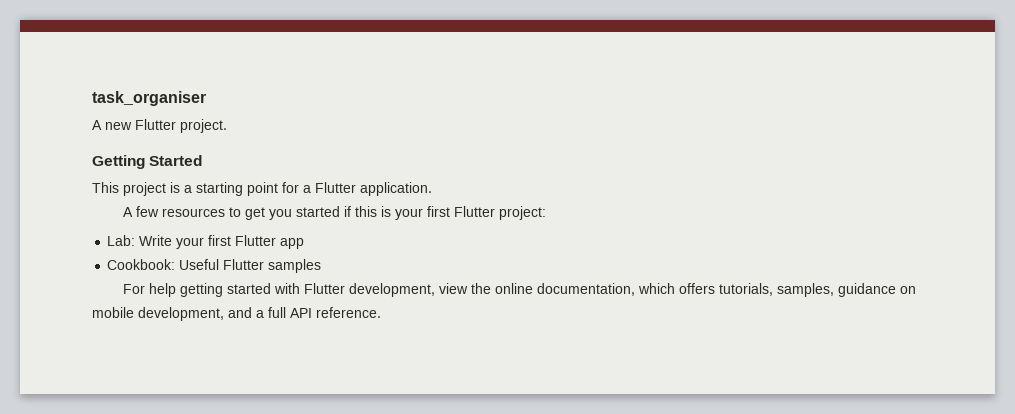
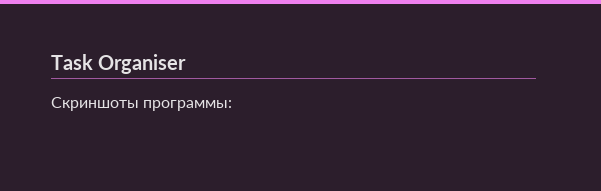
[92,91,206,106] [92,119,227,133] [92,155,203,169] [92,182,432,196] [123,206,547,220] [107,235,305,249] [107,259,322,273] [123,283,917,297] [92,307,381,321] task_organiser // A new Flutter project. // Getting Started // This project is a starting point for a Flutter application. // A few resources to get you started if this is your first Flutter project: // Lab: Write your first Flutter app // Cookbook: Useful Flutter samples // For help getting started with Flutter development, view the online documentation, which offers tutorials, samples, guidance on mobile development, and a full API reference. -> [51,54,187,74] [51,97,233,111] Task Organiser // Скриншоты программы:

